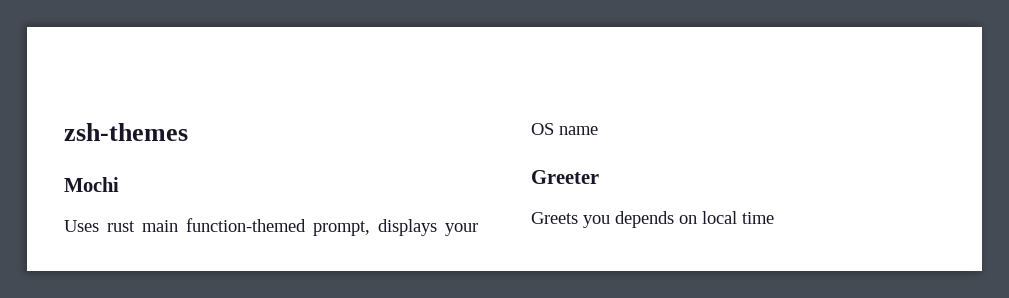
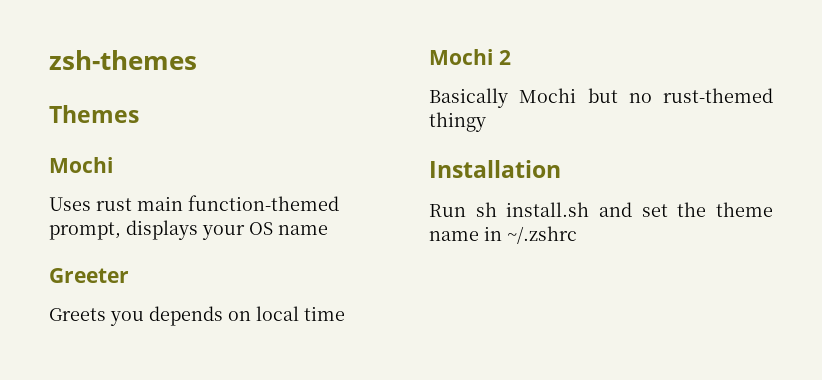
(188, 132) none -> [49,105,139,123] // Themes
(774, 218) none -> [429,49,511,65] [429,88,773,108] [429,112,486,132] [429,160,561,178] [429,202,773,217] [429,226,577,244] // Mochi 2 // Basically Mochi but no rust-themed thingy // Installation // Run sh install.sh and set the theme name in ~/.zshrc

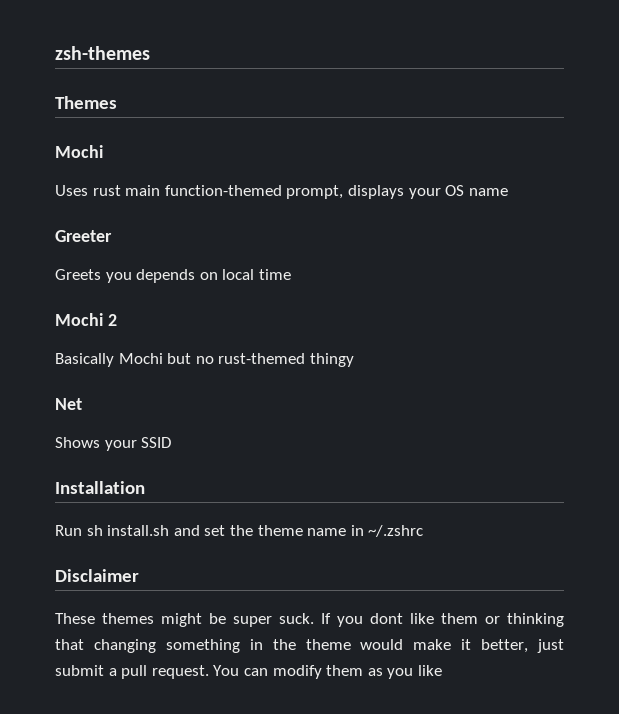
(486, 122) none -> [55,398,82,410] [55,437,172,451] // Net // Shows your SSID
(577, 235) none -> [55,569,139,582] [55,613,564,627] [55,639,564,653] [55,665,442,679] // Disclaimer // These themes might be super suck. If you dont like them or thinking that changing something in the theme would make it better, just submit a pull request. You can modify them as you like

